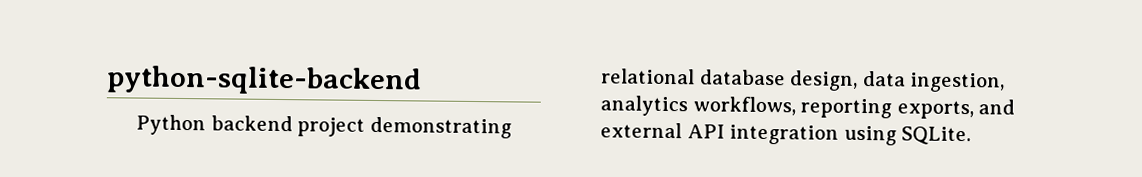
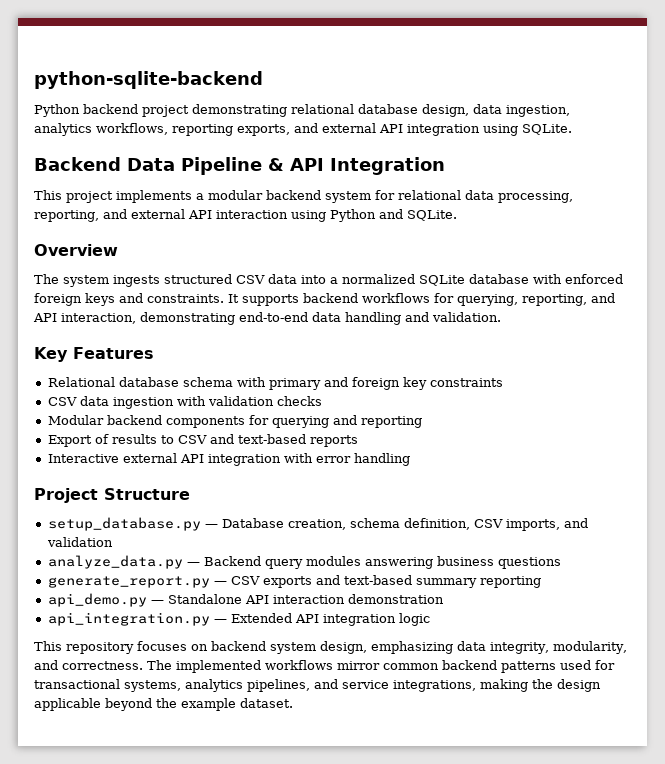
(972, 136) none -> [34,157,445,175] [34,190,573,203] [34,209,457,222] [34,244,118,256] [34,274,623,287] [34,293,615,306] [33,312,501,325] [34,347,154,362] [47,377,503,390] [47,396,322,409] [47,415,422,428] [47,434,358,447] [47,453,410,466] [34,488,190,503] [47,517,588,531] [46,537,113,547] [47,555,561,569] [47,575,541,588] [47,593,444,607] [47,612,430,626] [34,641,627,654] [34,660,615,673] [34,679,601,692] [34,698,293,711] // Backend Data Pipeline & API Integration // This project implements a modular backend system for relational data processing, reporting, and external API interaction using Python and SQLite. // Overview // The system ingests structured CSV data into a normalized SQLite database with enforced foreign keys and constraints. It supports backend workflows for querying, reporting, and API interaction, demonstrating end-to-end data handling and validation. // Key Features // Relational database schema with primary and foreign key constraints // CSV data ingestion with validation checks // Modular backend components for querying and reporting // Export of results to CSV and text-based reports // Interactive external API integration with error handling // Project Structure // setup_database.py — Database creation, schema definition, CSV imports, and validation // analyze_data.py — Backend query modules answering business questions // generate_report.py — CSV exports and text-based summary reporting // api_demo.py — Standalone API interaction demonstration // api_integration.py — Extended API integration logic // This repository focuses on backend system design, emphasizing data integrity, modularity, and correctness. The implemented workflows mirror common backend patterns used for transactional systems, analytics pipelines, and service integrations, making the design applicable beyond the example dataset.

